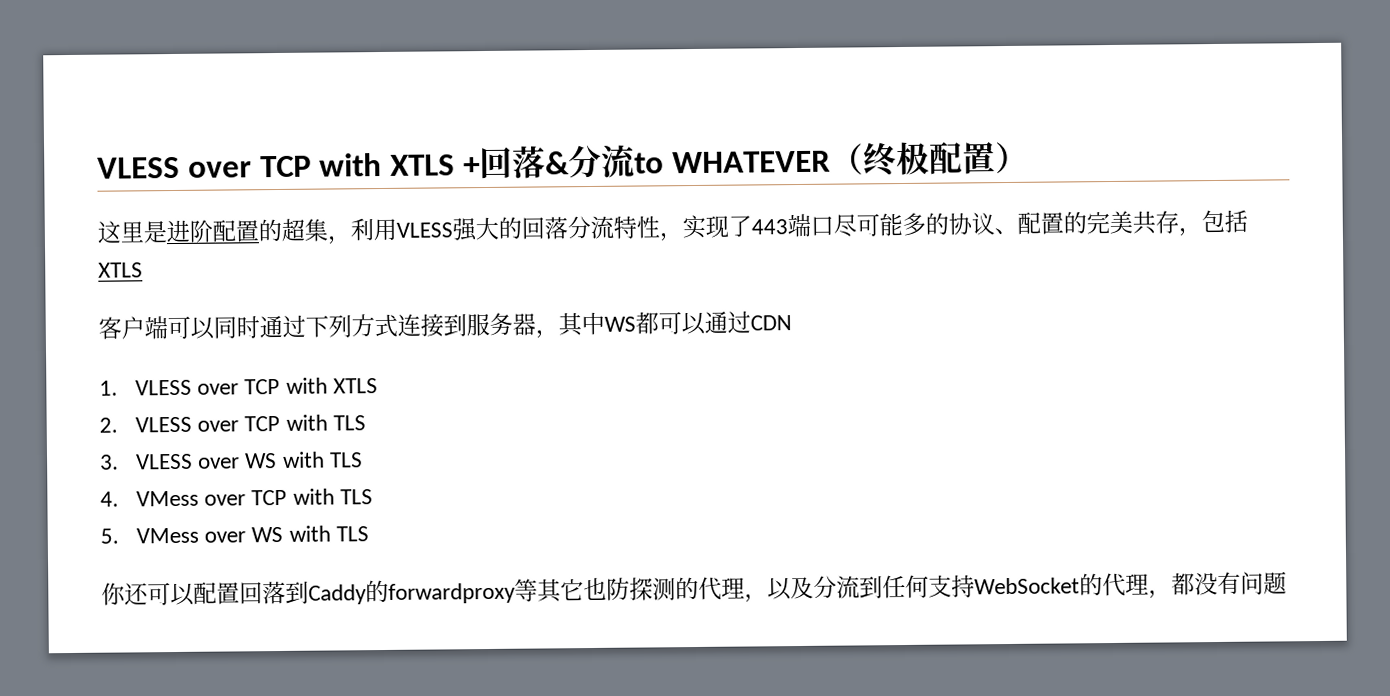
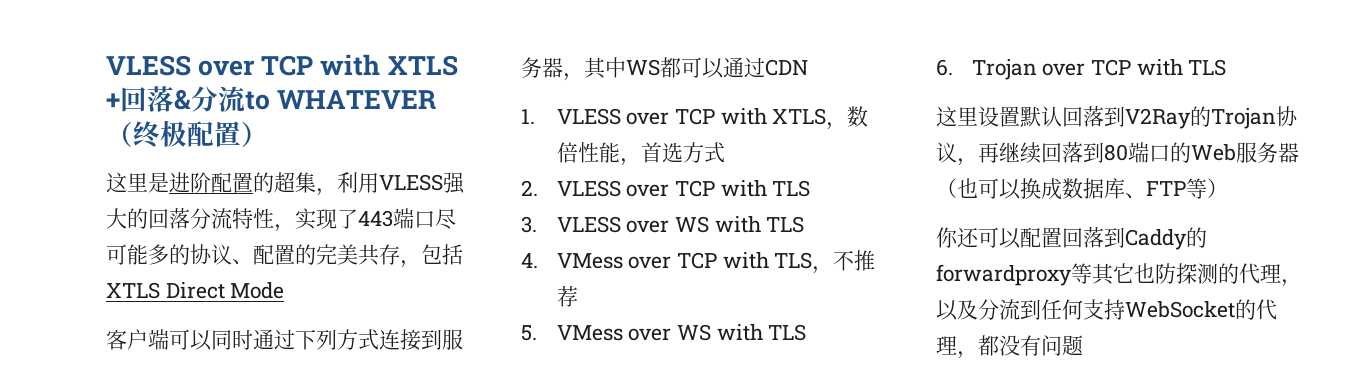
(143, 270) none -> [165,282,285,299] Direct Mode
(378, 386) none -> [826,106,869,130] [556,142,725,166] ，数倍性能，首选方式
(373, 497) none -> [812,250,876,274] [556,286,578,307] ，不推荐
(369, 534) none -> [936,59,1227,80] [936,106,1298,129] [936,142,1299,166] [936,178,1228,200] // 6. Trojan over TCP with TLS // 这里设置默认回落到V2Ray的Trojan协议，再继续回落到80端口的Web服务器（也可以换成数据库、FTP等）

